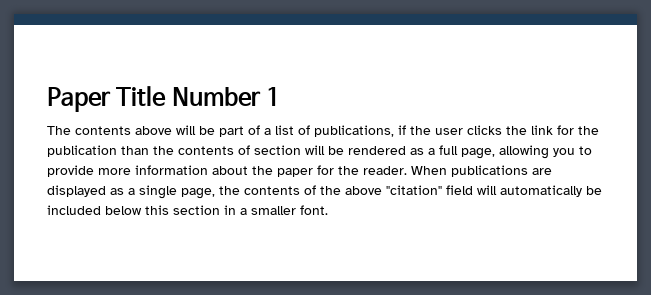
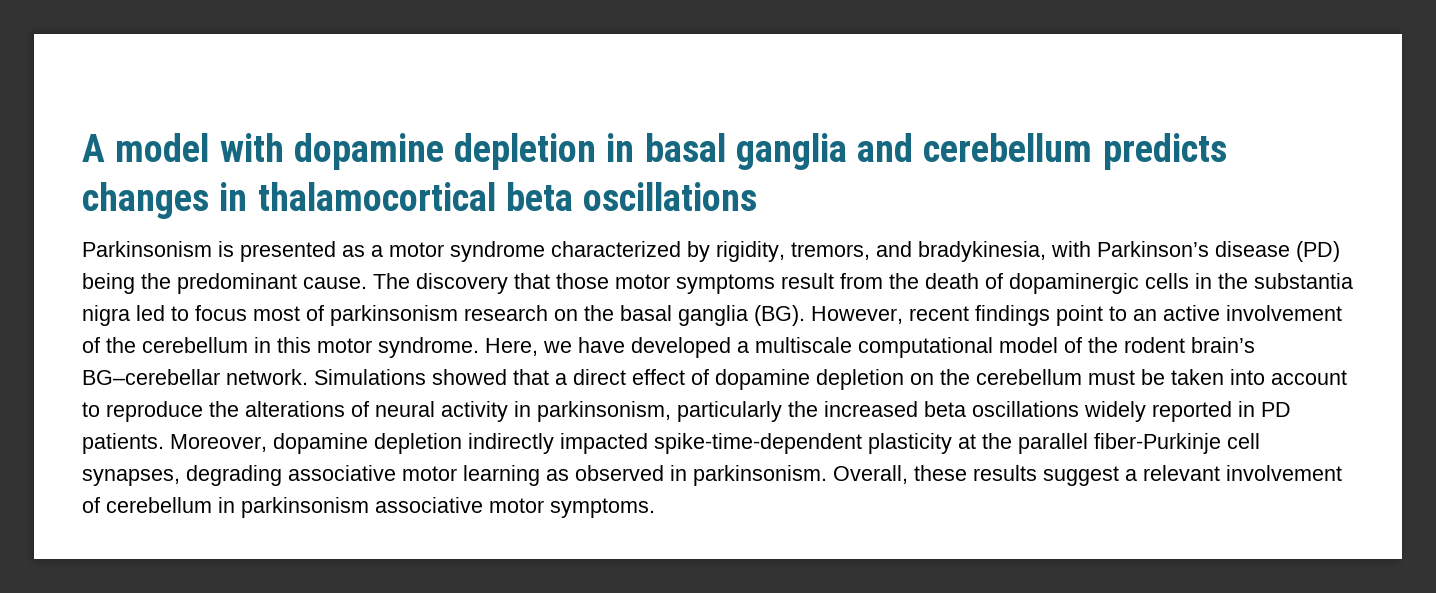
[47,86,281,112] [47,125,599,137] [47,145,592,159] [47,165,552,177] [47,185,602,199] [47,205,328,215] Paper Title Number 1 // The contents above will be part of a list of publications, if the user clicks the link for the publication than the contents of section will be rendered as a full page, allowing you to provide more information about the paper for the reader. When publications are displayed as a single page, the contents of the above "citation" field will automatically be included below this section in a smaller font. -> [82,133,1227,170] [82,182,758,219] [82,241,1340,262] [82,273,1353,294] [82,305,1342,326] [82,337,1255,358] [82,369,1347,390] [82,401,1291,422] [82,433,1260,454] [82,465,1342,486] [82,497,655,518] A model with dopamine depletion in basal ganglia and cerebellum predicts changes in thalamocortical beta oscillations // Parkinsonism is presented as a motor syndrome characterized by rigidity, tremors, and bradykinesia, with Parkinson’s disease (PD) being the predominant cause. The discovery that those motor symptoms result from the death of dopaminergic cells in the substantia nigra led to focus most of parkinsonism research on the basal ganglia (BG). However, recent findings point to an active involvement of the cerebellum in this motor syndrome. Here, we have developed a multiscale computational model of the rodent brain’s BG–cerebellar network. Simulations showed that a direct effect of dopamine depletion on the cerebellum must be taken into account to reproduce the alterations of neural activity in parkinsonism, particularly the increased beta oscillations widely reported in PD patients. Moreover, dopamine depletion indirectly impacted spike-time-dependent plasticity at the parallel fiber-Purkinje cell synapses, degrading associative motor learning as observed in parkinsonism. Overall, these results suggest a relevant involvement of cerebellum in parkinsonism associative motor symptoms.

